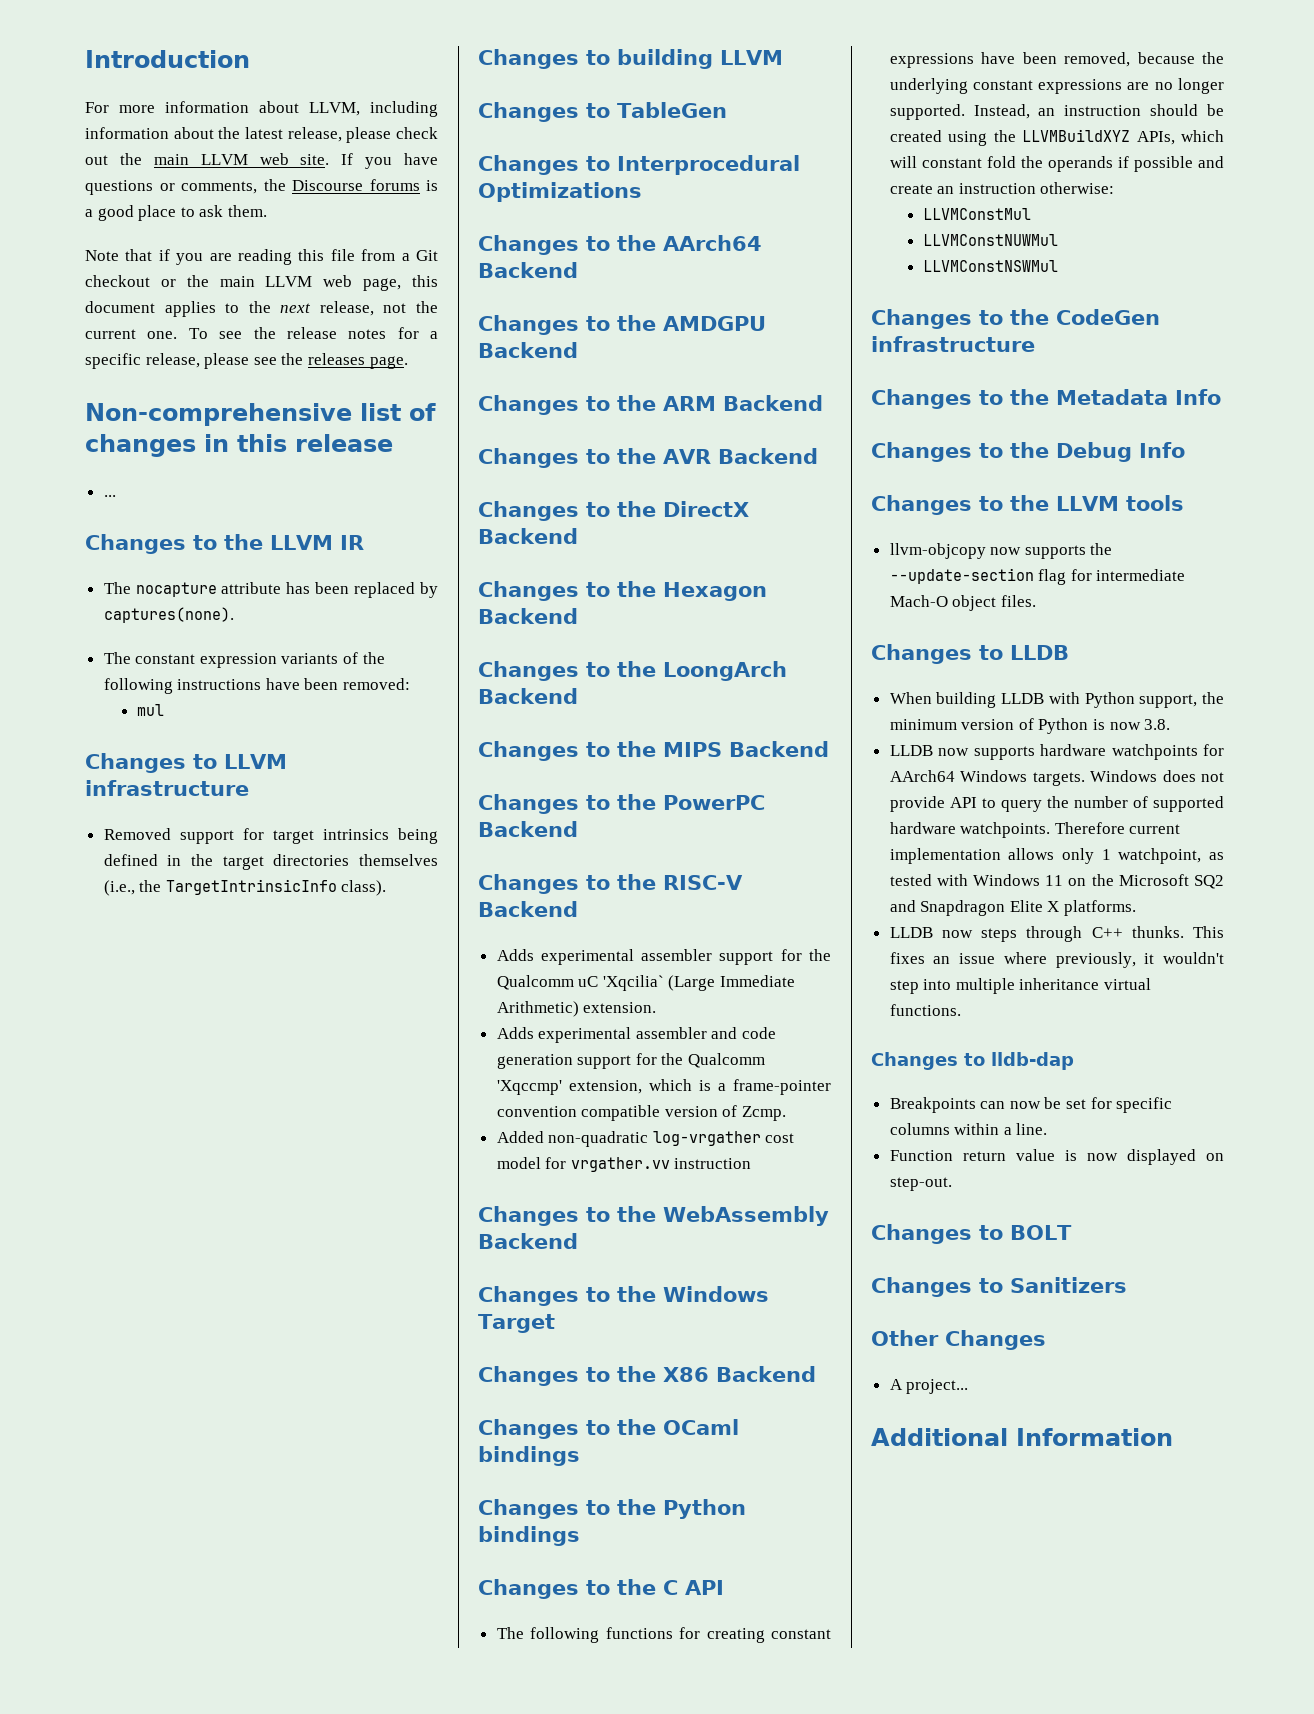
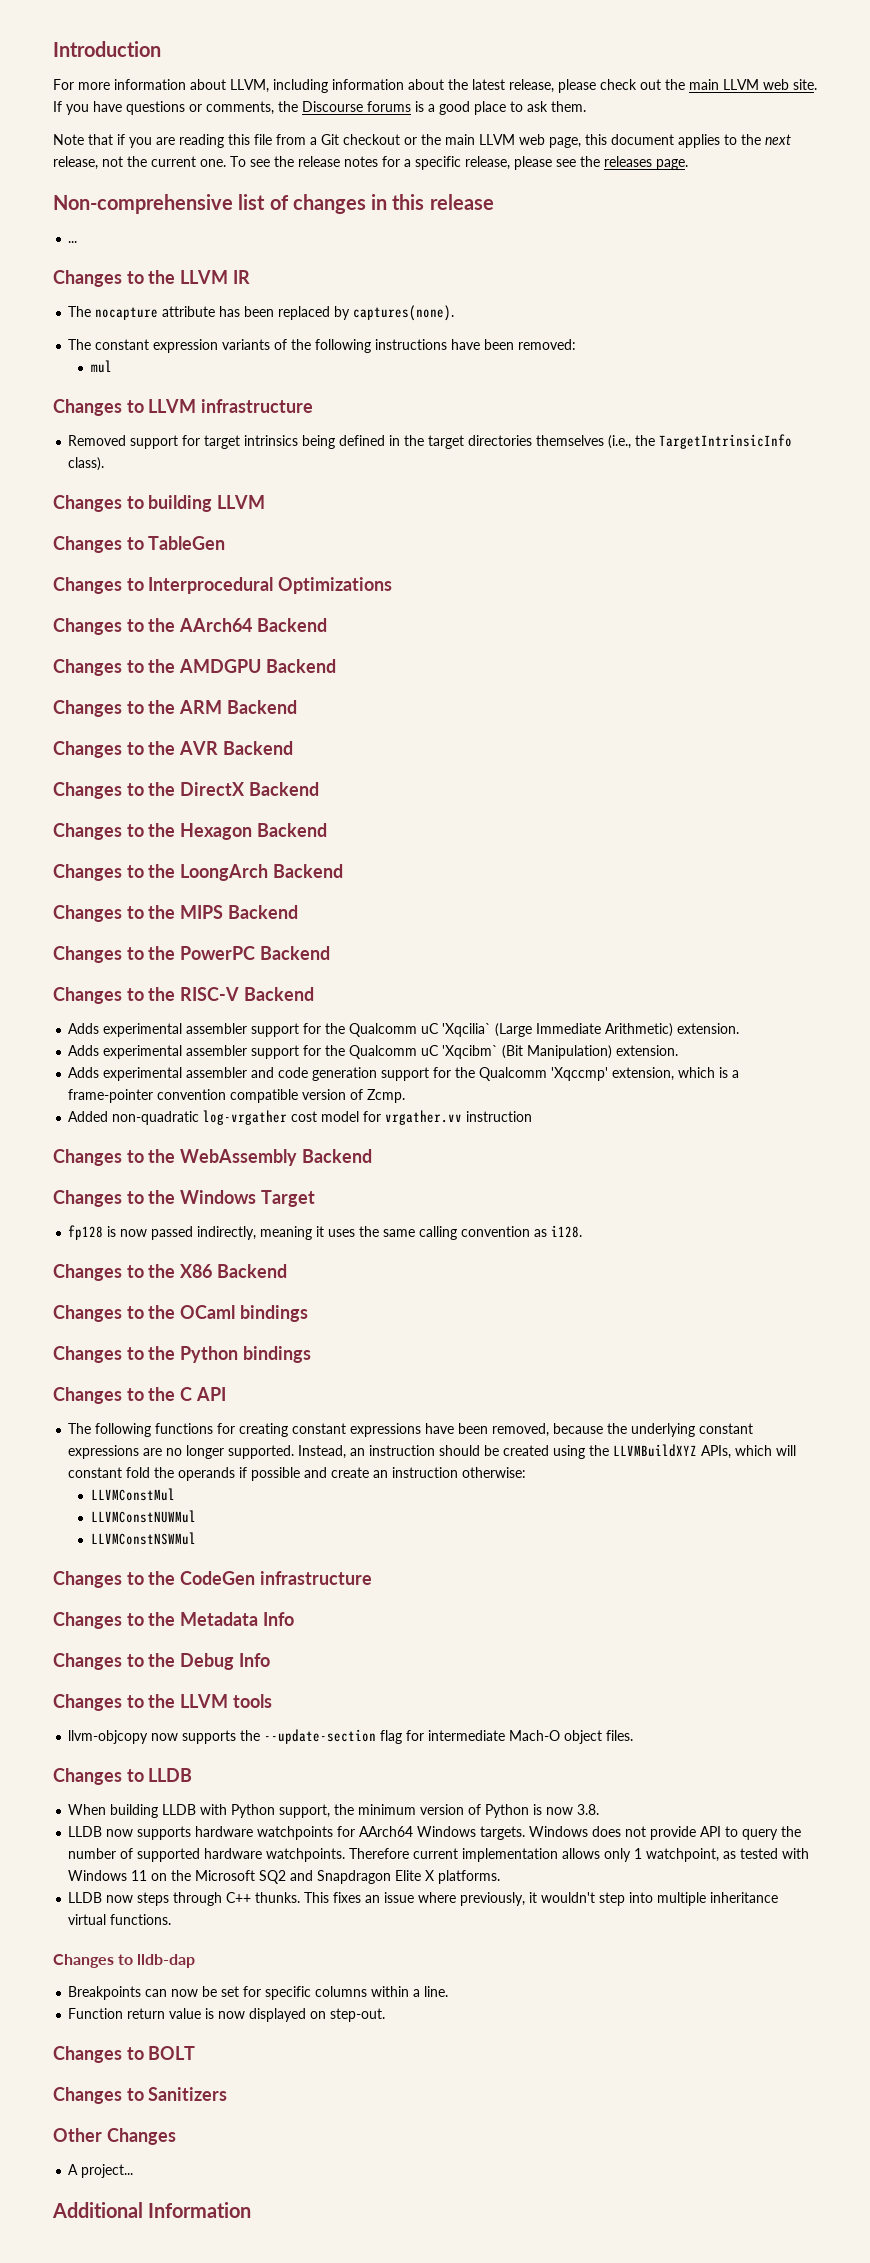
(657, 1007) none -> [68,1045,679,1059] // Adds experimental assembler support for the Qualcomm uC 'Xqcibm` (Bit Manipulation) extension.
(555, 1323) none -> [68,1225,583,1240] // fp128 is now passed indirectly, meaning it uses the same calling convention as i128.

